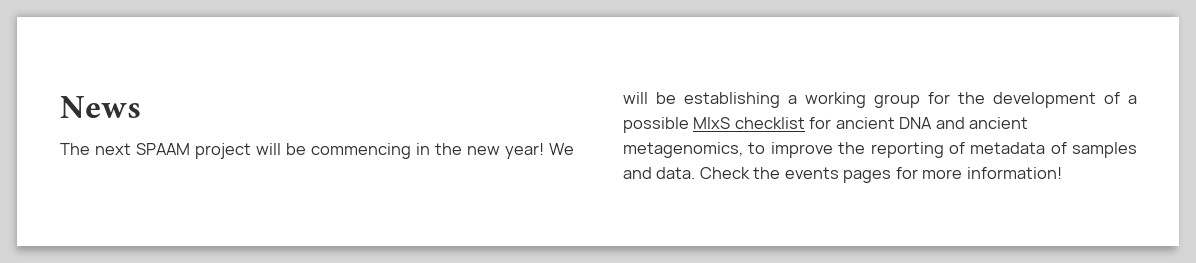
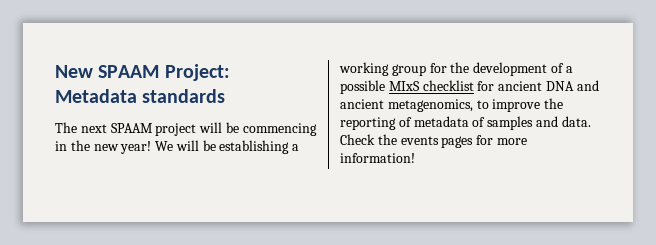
[60,96,141,118] News -> [55,64,230,81] [55,89,226,103] New SPAAM Project: Metadata standards

